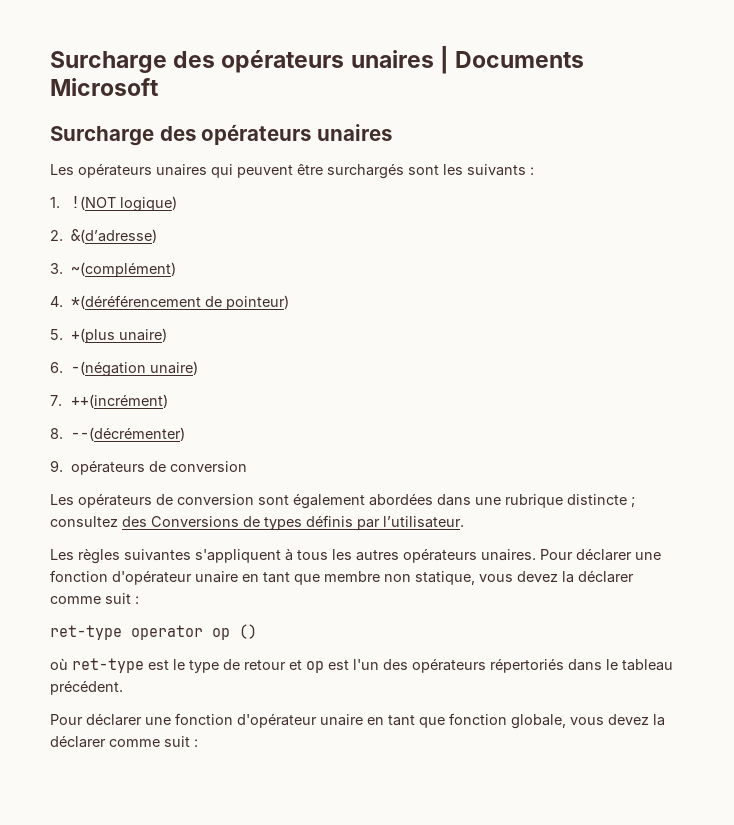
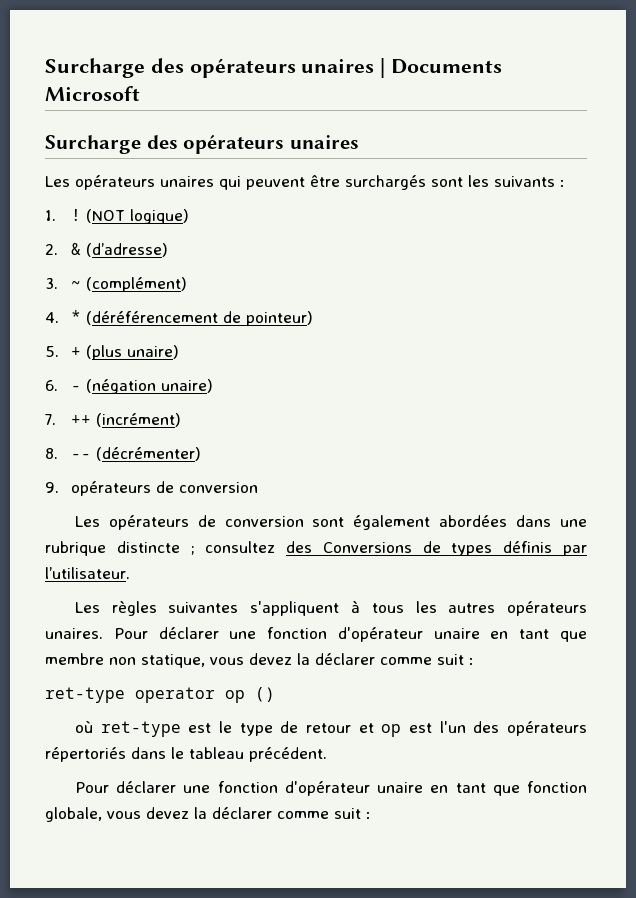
[71,196,117,210] !(NOT -> [71,209,126,223] ! (NOT
[71,229,158,243] &(d’adresse) -> [71,243,169,257] & (d’adresse)
[71,262,177,277] ~(complément) -> [71,277,188,292] ~ (complément)
[71,295,202,309] *(déréférencement -> [71,310,219,325] * (déréférencement
[71,328,116,343] +(plus -> [71,345,123,360] + (plus
[71,361,147,377] -(négation -> [71,379,157,394] - (négation
[71,394,169,408] ++(incrément) -> [71,413,182,427] ++ (incrément)
[71,427,186,441] --(décrémenter) -> [71,447,202,461] -- (décrémenter)

